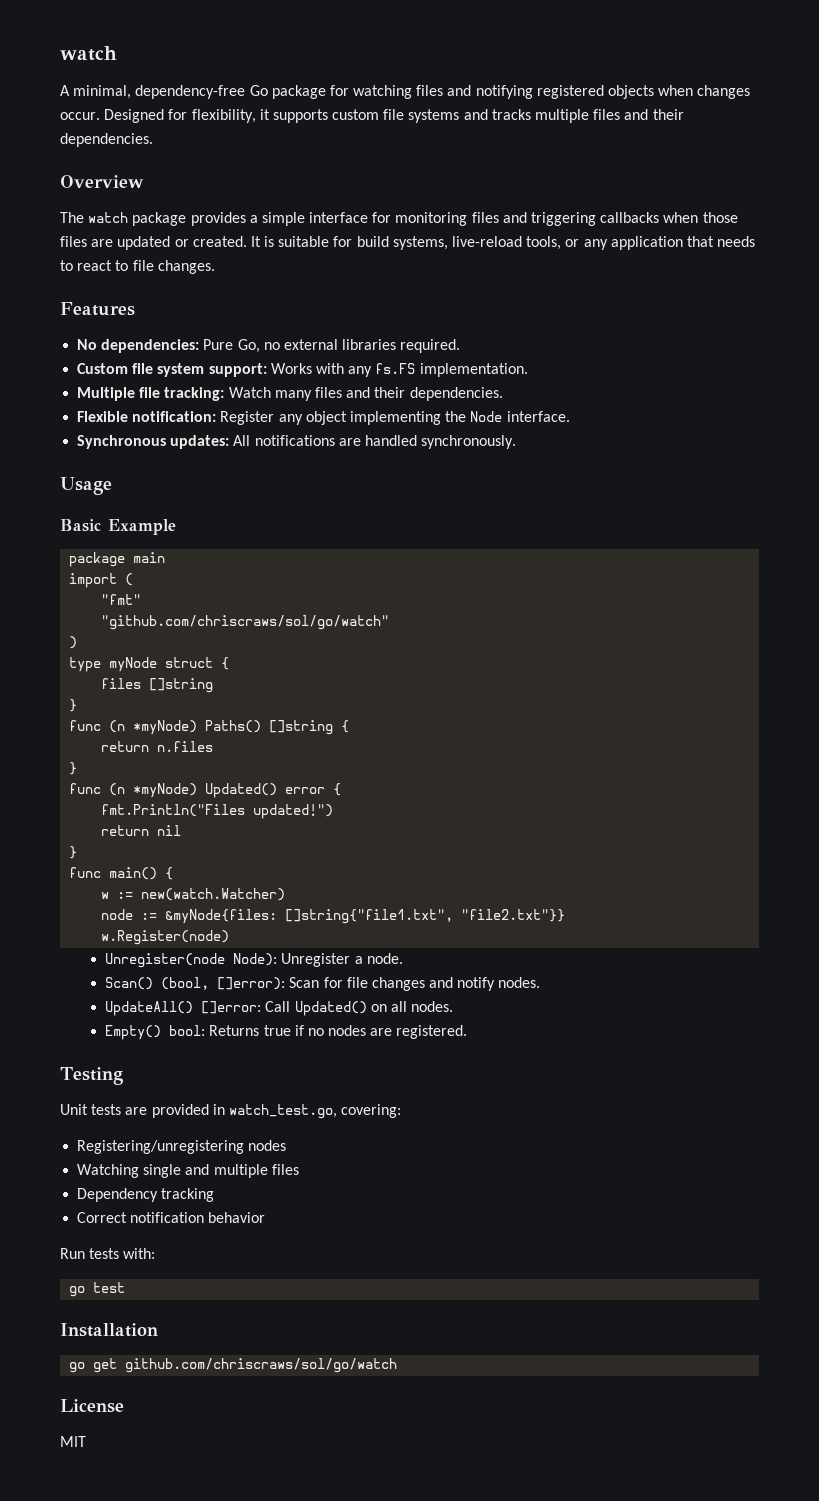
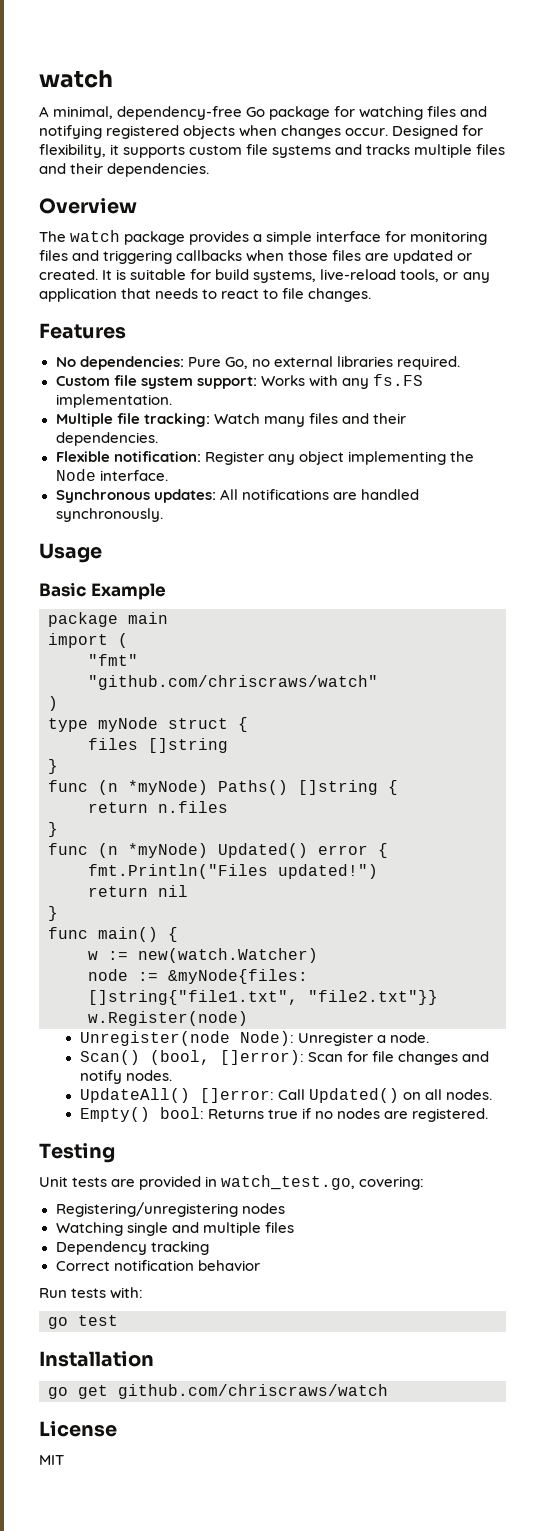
[101,615,390,630] "github.com/chriscraws/sol/go/watch" -> [88,675,378,690] "github.com/chriscraws/watch"
[125,1358,398,1373] github.com/chriscraws/sol/go/watch -> [118,1384,388,1399] github.com/chriscraws/watch

